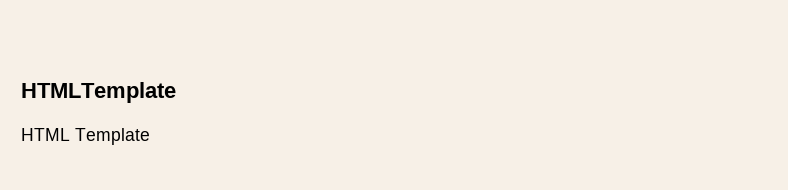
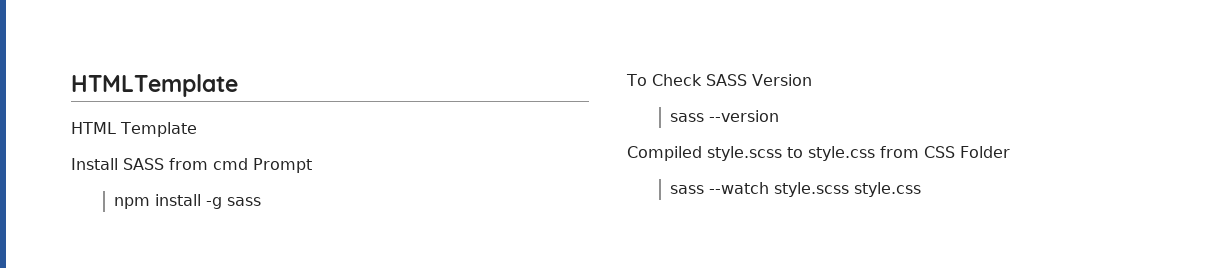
(150, 136) none -> [71,158,312,173] [114,194,262,209] [626,74,812,86] [670,110,780,122] [627,146,1010,161] [670,182,922,197] // Install SASS from cmd Prompt // npm install -g sass // To Check SASS Version // sass --version // Compiled style.scss to style.css from CSS Folder // sass --watch style.scss style.css

